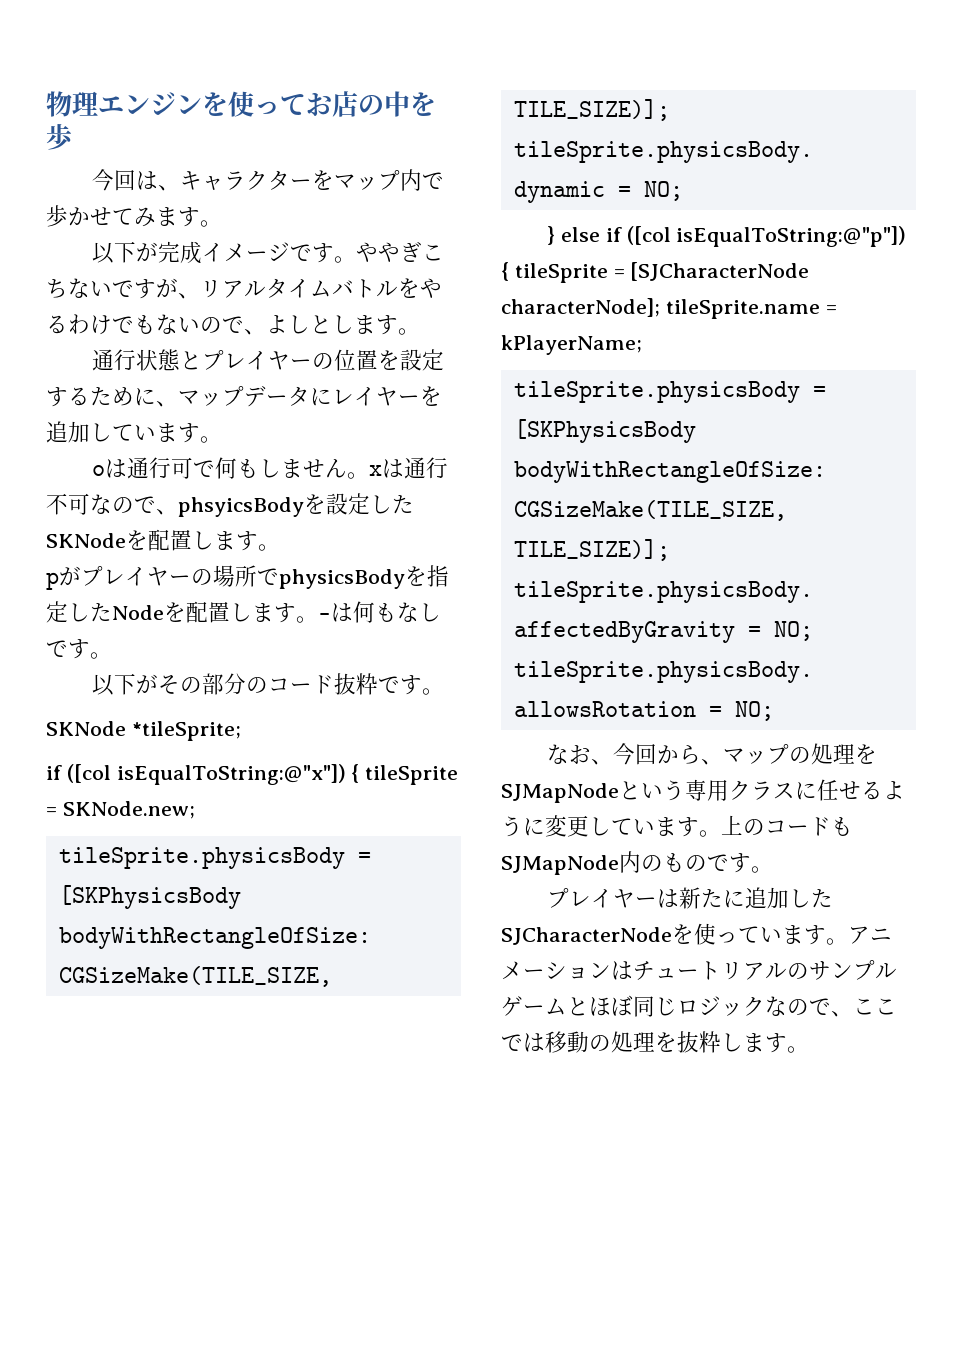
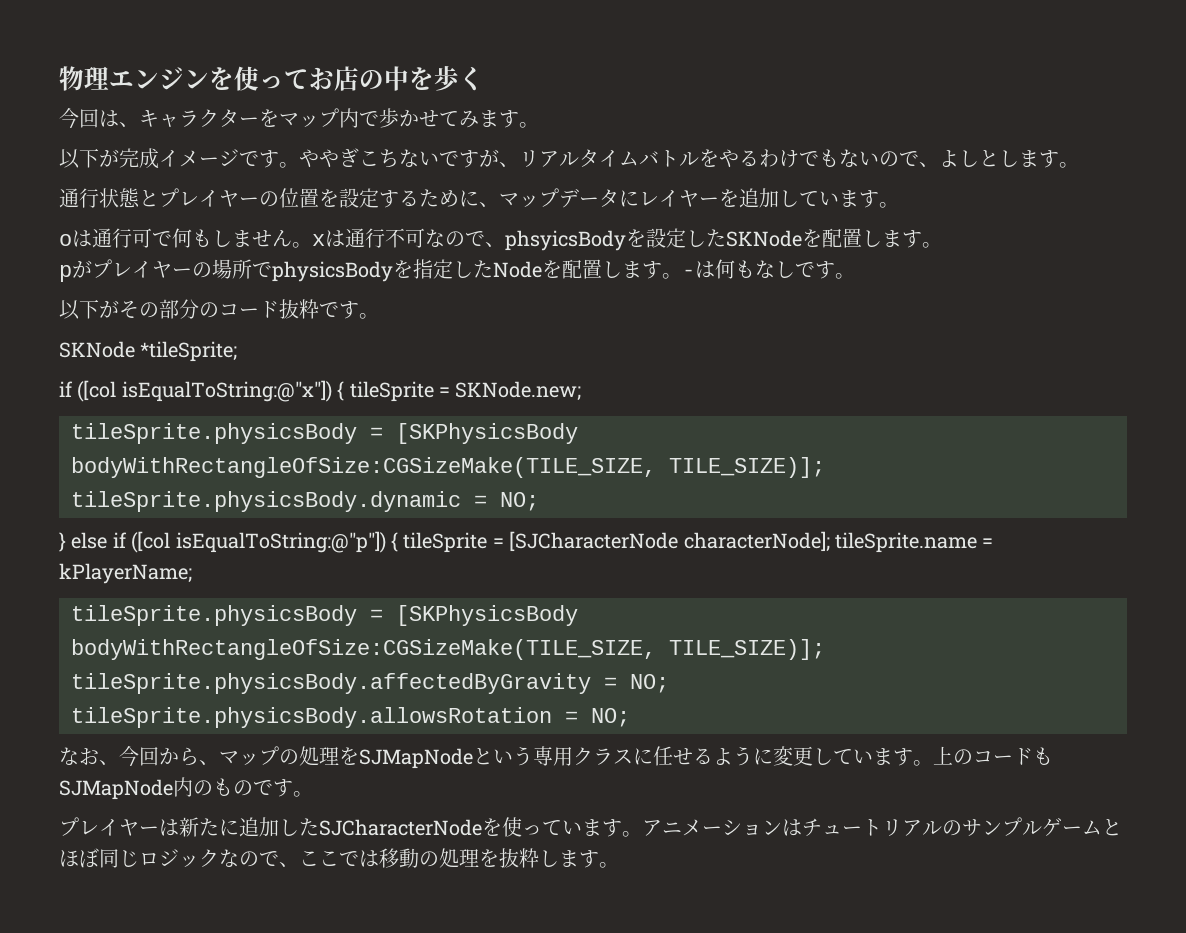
(73, 137) none -> [459,67,484,91] く

